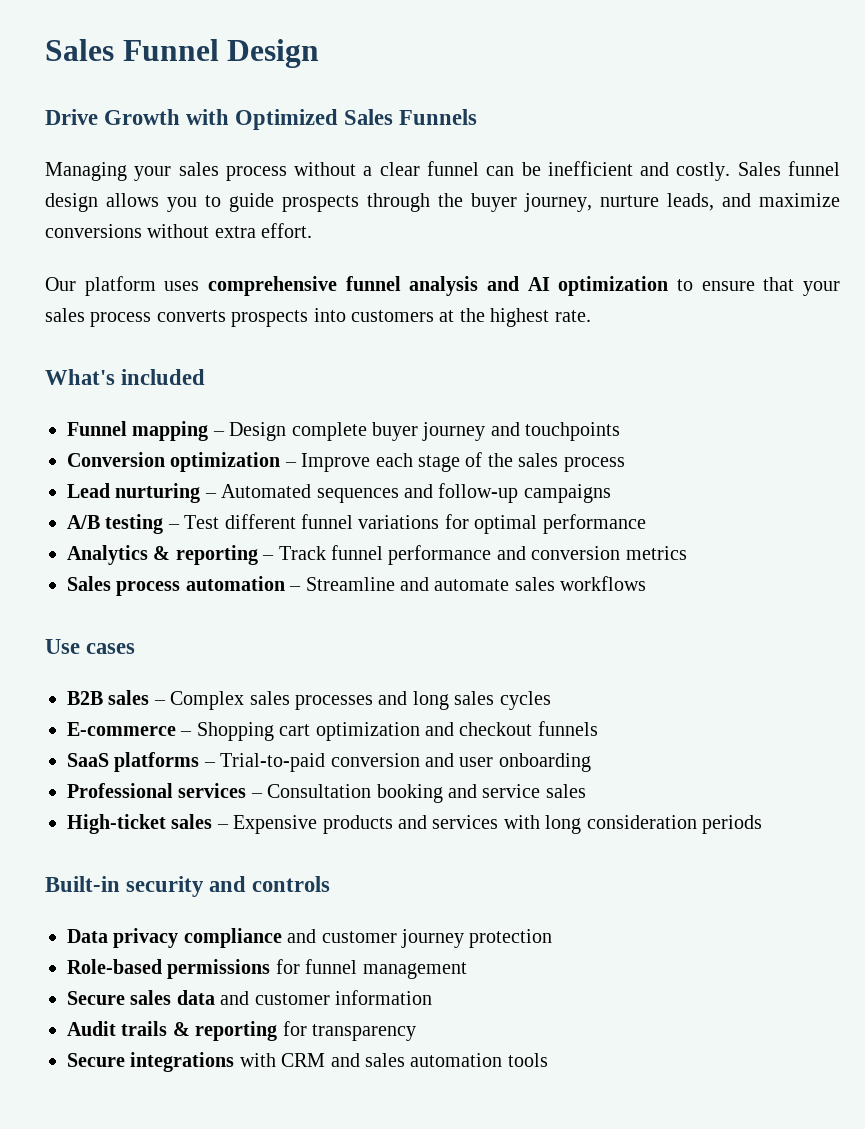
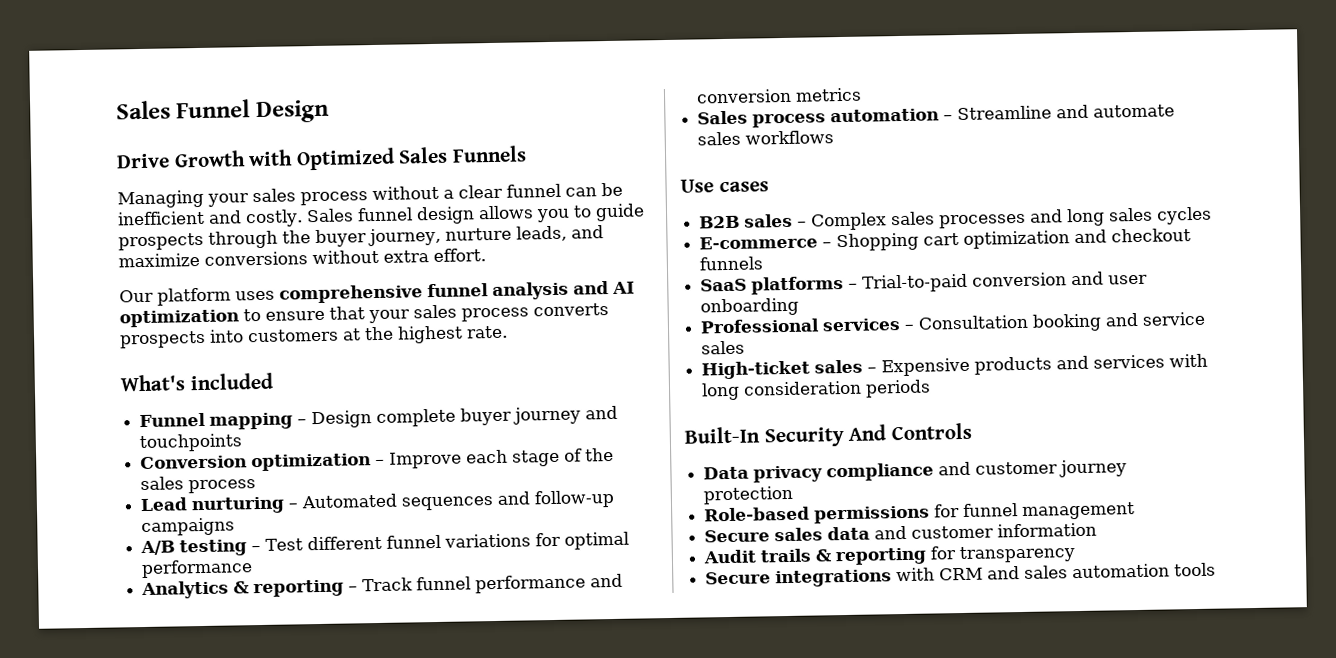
[45,876,331,897] Built-in security and controls -> [684,422,972,448] Built-In Security And Controls

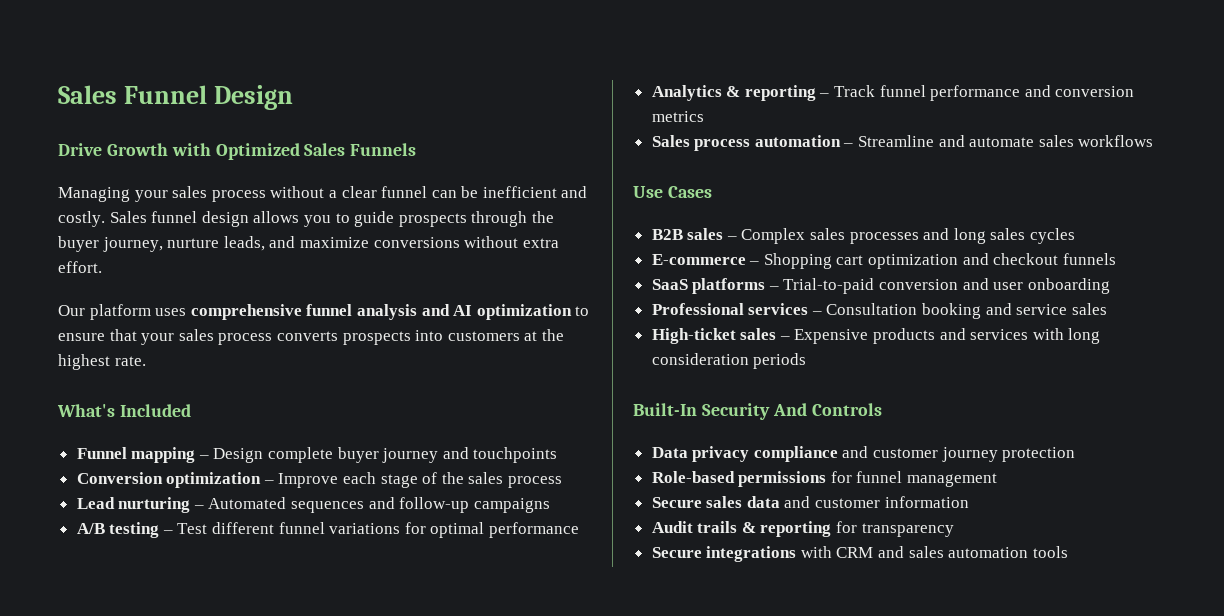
[189,372,273,391] included -> [119,404,191,417] Included
[718,181,769,193] cases -> [667,186,712,198] Cases

